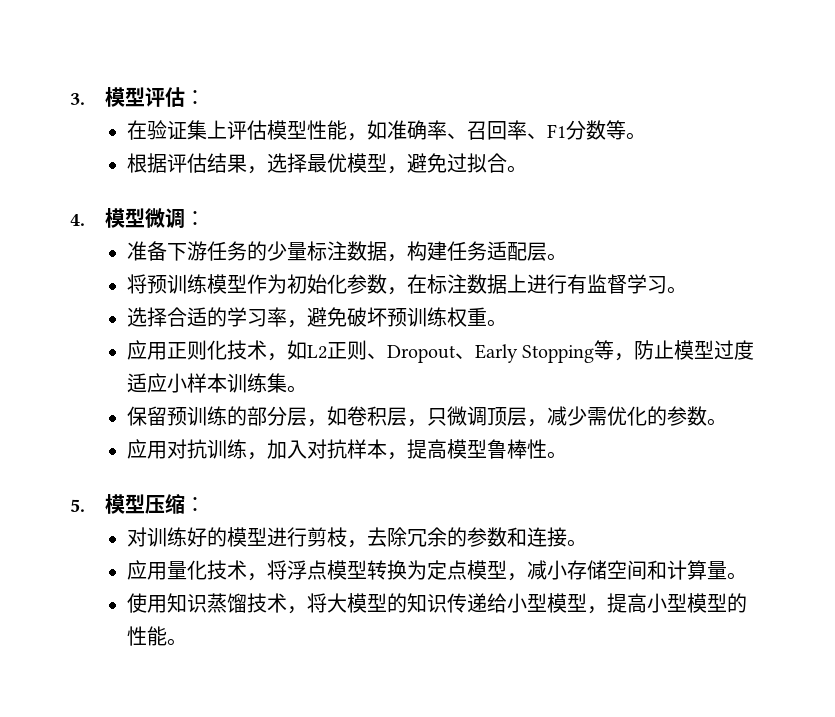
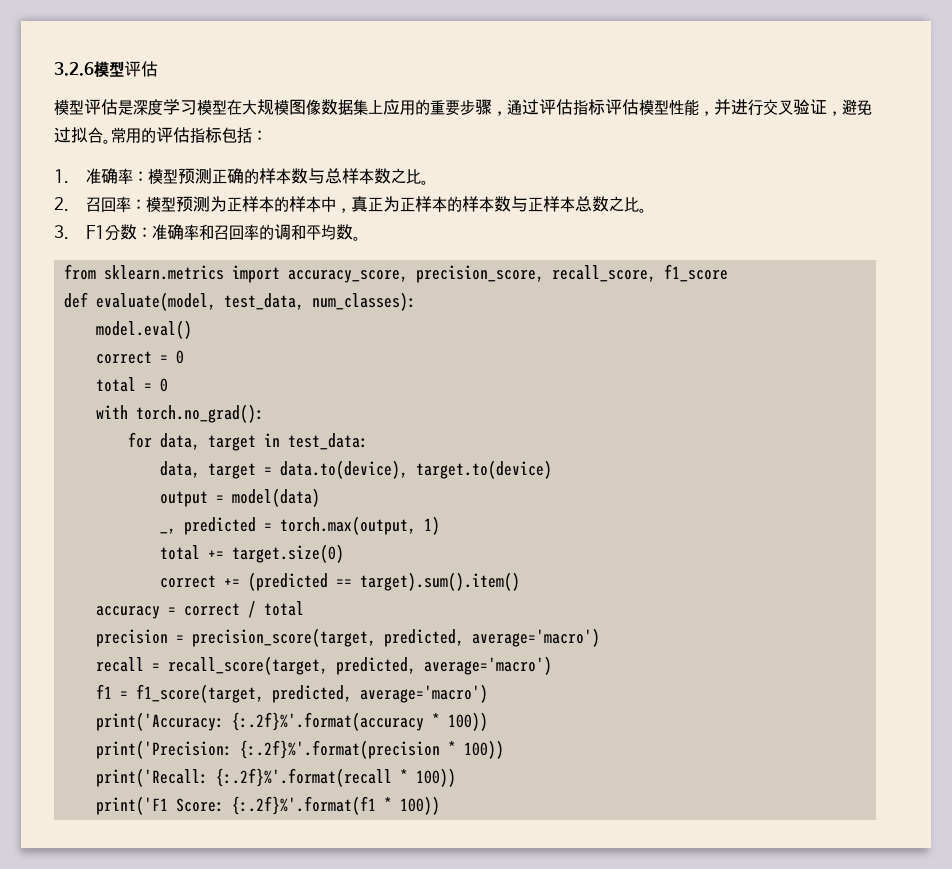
[70,87,206,107] [127,120,647,141] [127,153,528,174] [70,208,206,229] [127,241,568,262] [127,274,688,295] [127,307,508,328] [127,340,755,363] [127,373,308,393] [127,406,728,427] [127,439,568,460] [70,493,206,514] [127,527,588,548] [127,560,748,581] [127,593,748,614] [127,626,188,646] 3.模型评估： // 在验证集上评估模型性能，如准确率、召回率、F1分数等。 // 根据评估结果，选择最优模型，避免过拟合。 // 4.模型微调： // 准备下游任务的少量标注数据，构建任务适配层。 // 将预训练模型作为初始化参数，在标注数据上进行有监督学习。 // 选择合适的学习率，避免破坏预训练权重。 // 应用正则化技术，如L2正则、Dropout、Early Stopping等，防止模型过度适应小样本训练集。 // 保留预训练的部分层，如卷积层，只微调顶层，减少需优化的参数。 // 应用对抗训练，加入对抗样本，提高模型鲁棒性。 // 5.模型压缩： // 对训练好的模型进行剪枝，去除冗余的参数和连接。 // 应用量化技术，将浮点模型转换为定点模型，减小存储空间和计算量。 // 使用知识蒸馏技术，将大模型的知识传递给小型模型，提高小型模型的性能。 -> [54,61,158,78] [54,99,872,116] [54,127,267,144] [54,168,430,185] [54,196,648,213] [54,224,362,241] [64,264,729,283] [64,292,417,311] [96,320,193,339] [96,350,185,364] [96,377,169,392] [96,404,265,423] [128,432,369,451] [160,460,553,479] [160,488,321,507] [160,516,441,535] [160,544,345,563] [160,572,521,591] [96,601,305,619] [96,628,601,647] [96,656,553,675] [96,684,489,703] [96,712,489,731] [96,740,505,759] [96,768,457,787] [96,796,441,815] 3.2.6模型评估 // 模型评估是深度学习模型在大规模图像数据集上应用的重要步骤，通过评估指标评估模型性能，并进行交叉验证，避免过拟合。常用的评估指标包括： // 1.准确率：模型预测正确的样本数与总样本数之比。 // 2.召回率：模型预测为正样本的样本中，真正为正样本的样本数与正样本总数之比。 // 3. F1分数：准确率和召回率的调和平均数。 // from sklearn.metrics import accuracy_score, precision_score, recall_score, f1_score // def evaluate(model, test_data, num_classes): // model.eval() // correct = 0 // total = 0 // with torch.no_grad(): // for data, target in test_data: // data, target = data.to(device), target.to(device) // output = model(data) // _, predicted = torch.max(output, 1) // total += target.size(0) // correct += (predicted == target).sum().item() // accuracy = correct / total // precision = precision_score(target, predicted, average='macro') // recall = recall_score(target, predicted, average='macro') // f1 = f1_score(target, predicted, average='macro') // print('Accuracy: {:.2f}%'.format(accuracy * 100)) // print('Precision: {:.2f}%'.format(precision * 100)) // print('Recall: {:.2f}%'.format(recall * 100)) // print('F1 Score: {:.2f}%'.format(f1 * 100))

